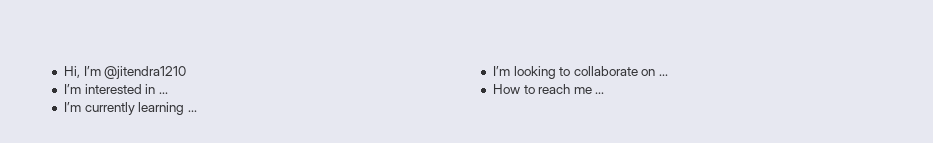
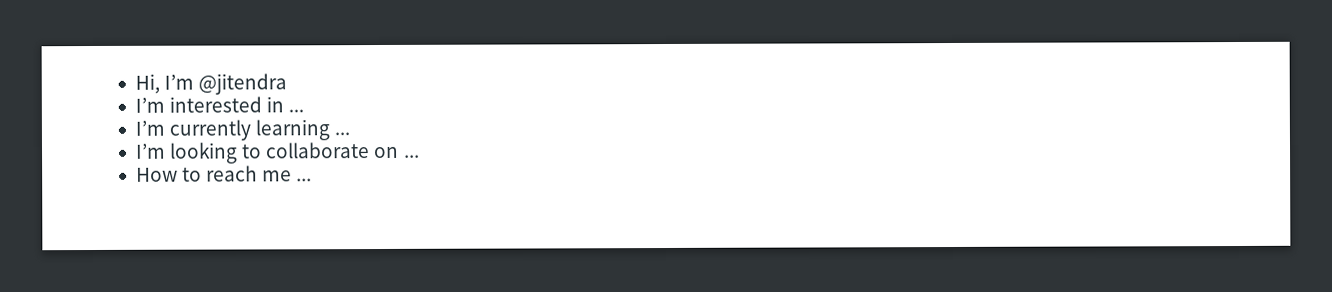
[104,66,187,79] @jitendra1210 -> [198,73,288,95] @jitendra

